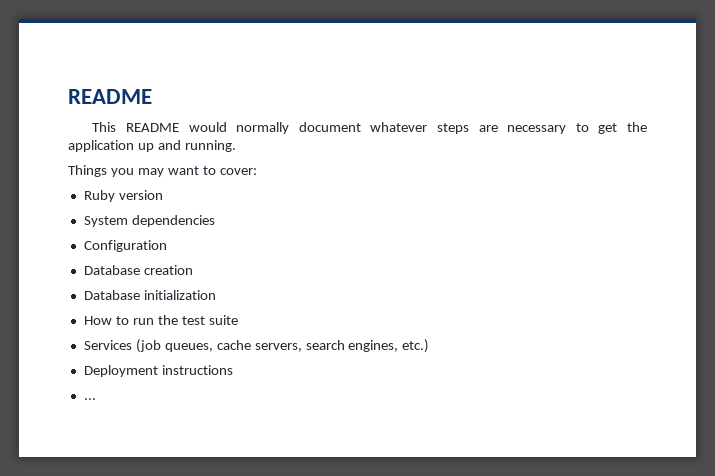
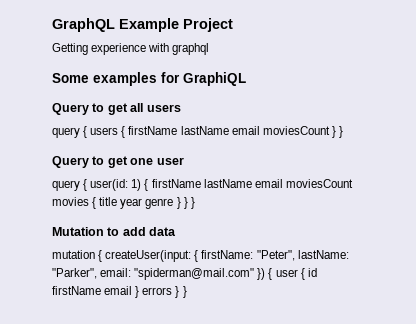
[68,89,152,104] [92,122,648,134] [68,140,236,152] [68,165,257,177] [83,190,163,202] [83,215,215,227] [83,240,167,252] [83,265,193,275] [83,290,216,300] [83,315,238,325] [83,339,430,353] [83,365,233,377] [83,398,96,400] README // This README would normally document whatever steps are necessary to get the application up and running. // Things you may want to cover: // Ruby version // System dependencies // Configuration // Database creation // Database initialization // How to run the test suite // Services (job queues, cache servers, search engines, etc.) // Deployment instructions // ... -> [52,18,233,32] [52,43,210,55] [52,72,246,86] [52,103,181,115] [52,126,343,138] [52,156,184,168] [52,179,353,191] [52,197,195,209] [52,227,177,236] [52,250,349,262] [52,268,317,280] [52,286,187,298] GraphQL Example Project // Getting experience with graphql // Some examples for GraphiQL // Query to get all users // query { users { firstName lastName email moviesCount } } // Query to get one user // query { user(id: 1) { firstName lastName email moviesCount movies { title year genre } } } // Mutation to add data // mutation { createUser(input: { firstName: "Peter", lastName: "Parker", email: "spiderman@mail.com" }) { user { id firstName email } errors } }

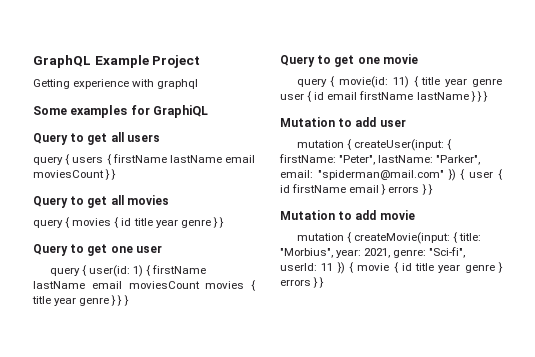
(343, 132) none -> [33,195,169,208] [33,217,224,228] // Query to get all movies // query { movies { id title year genre } }
[52,227,177,236] // Mutation to add data -> [280,54,418,67] [296,76,502,88] [280,91,488,102] [280,117,406,127] // Query to get one movie // query { movie(id: 11) { title year genre user { id email firstName lastName } } } // Mutation to add user
(187, 292) none -> [280,210,415,220] [296,232,482,244] [280,247,466,258] [280,262,503,274] [280,277,325,288] // Mutation to add movie // mutation { createMovie(input: { title: "Morbius", year: 2021, genre: "Sci-fi", userId: 11 }) { movie { id title year genre } errors } }

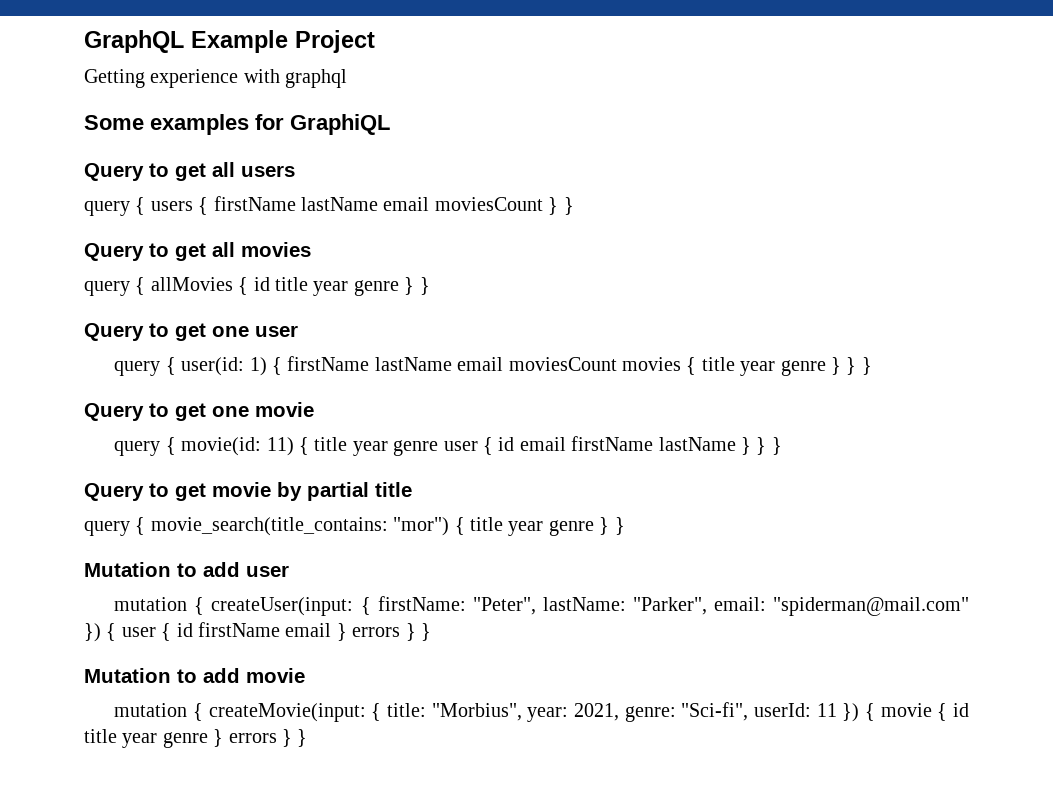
[72,218,112,226] movies -> [150,277,233,291] allMovies
(488, 96) none -> [84,482,412,501] [84,517,625,536] // Query to get movie by partial title // query { movie_search(title_contains: "mor") { title year genre } }

